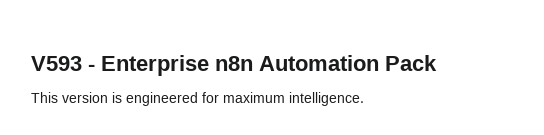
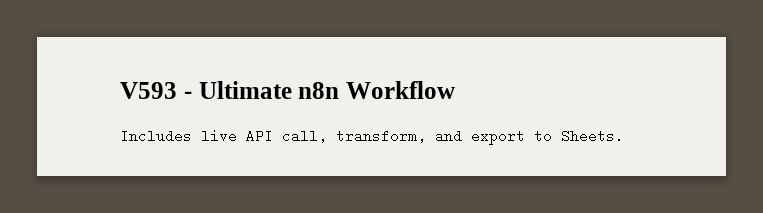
[101,55,437,76] [31,92,364,106] Enterprise n8n Automation Pack // This version is engineered for maximum intelligence. -> [198,81,455,99] [120,129,624,145] Ultimate n8n Workflow // Includes live API call, transform, and export to Sheets.

